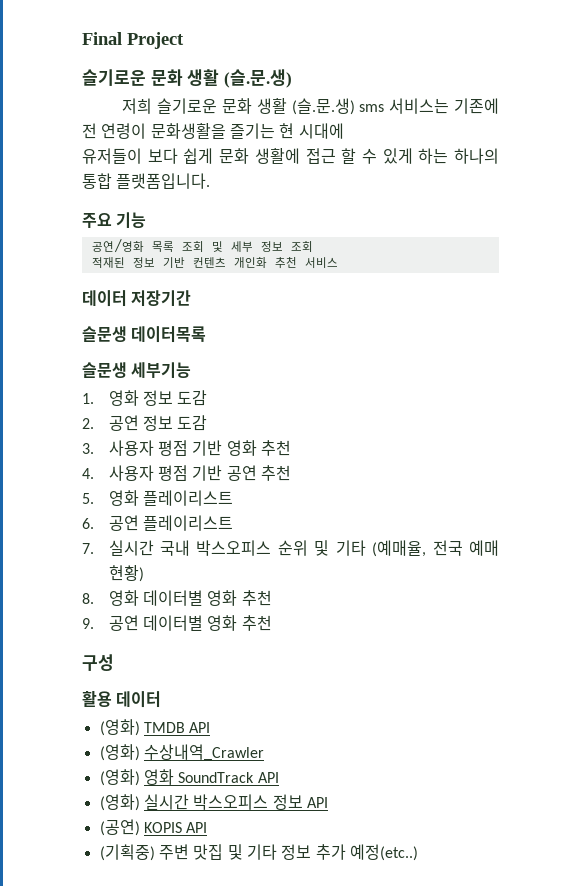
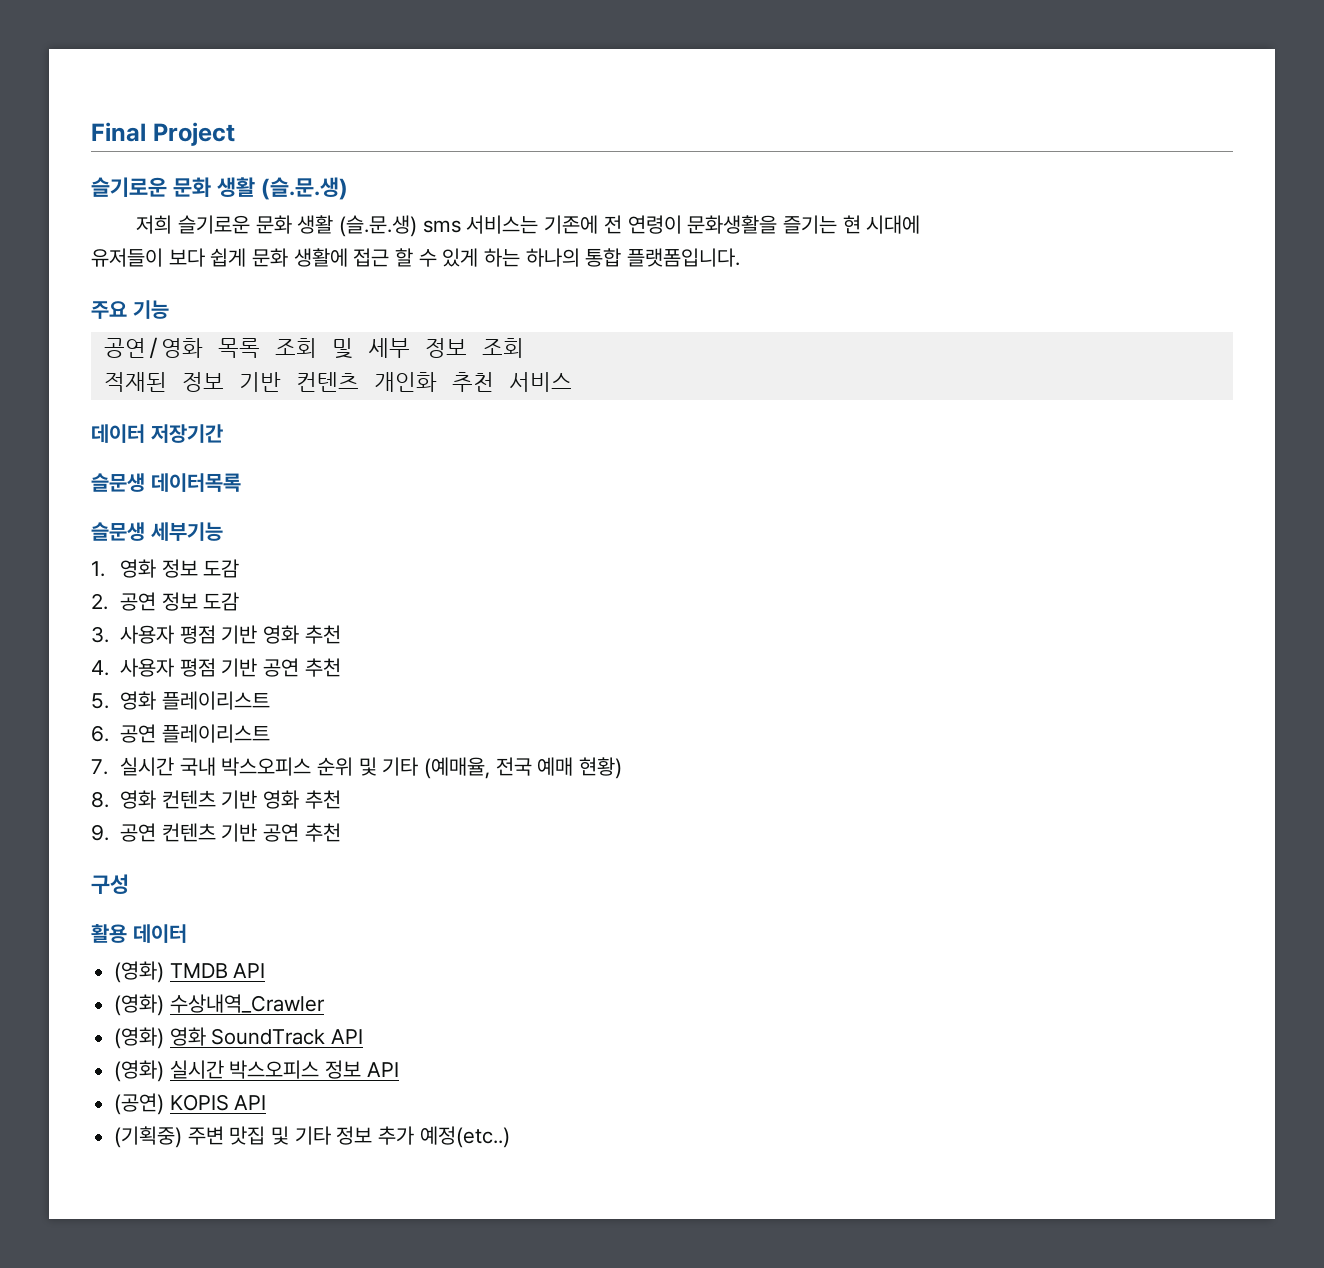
[142,590,203,606] 데이터별 -> [161,790,258,809] 컨텐츠 기반
[142,615,238,631] 데이터별 영화 -> [161,823,300,842] 컨텐츠 기반 공연

